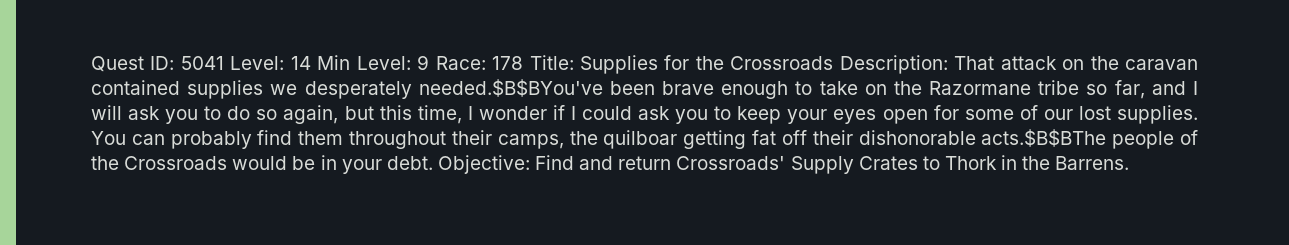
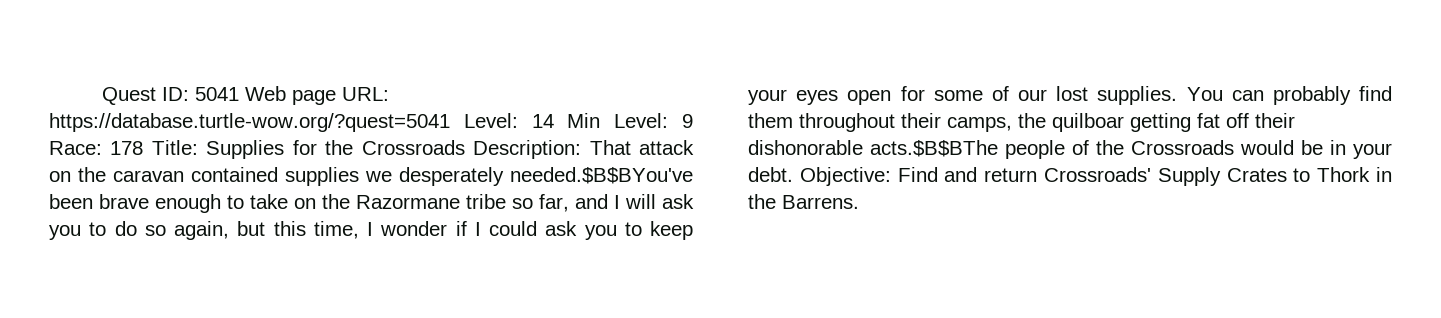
(224, 63) none -> [245,86,390,105] [49,113,450,132] Web page URL: https://database.turtle-wow.org/?quest=5041

